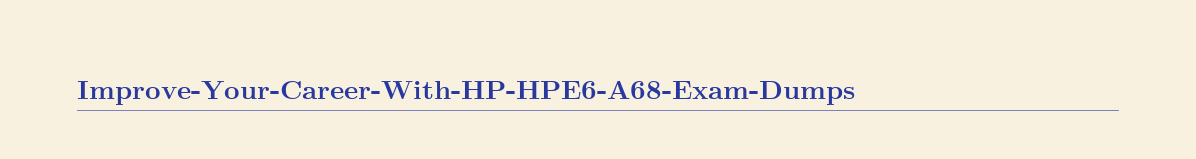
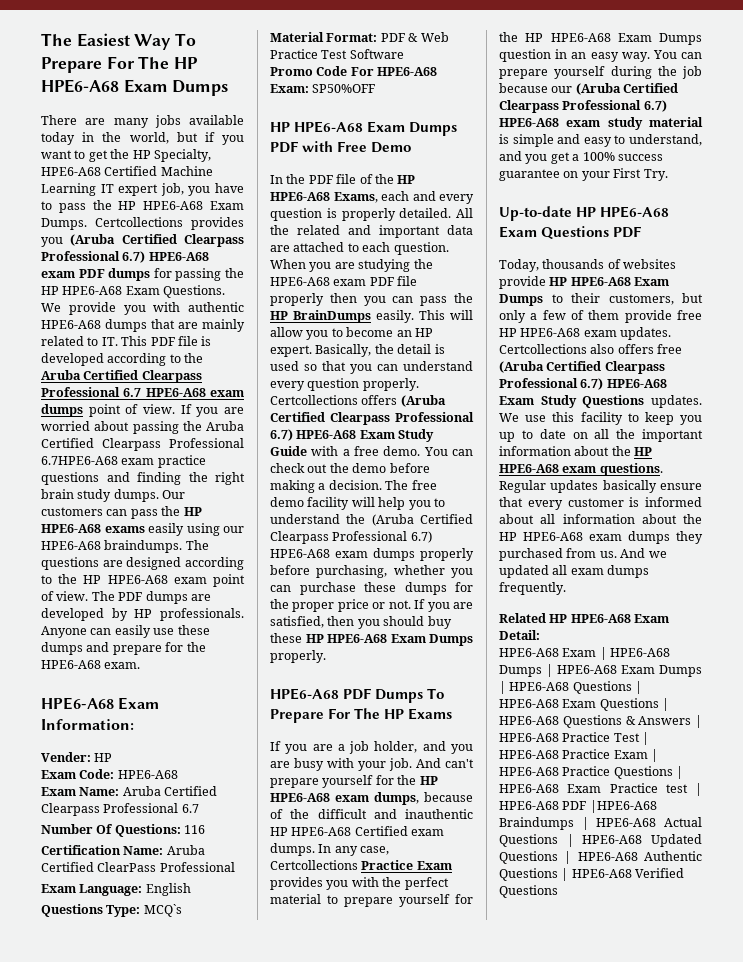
[77,80,855,105] Improve-Your-Career-With-HP-HPE6-A68-Exam-Dumps -> [41,33,197,50] [41,56,199,73] [41,79,229,96] [41,115,244,128] [41,132,244,145] [41,149,211,162] [41,166,213,176] [41,183,244,196] [41,200,244,213] [41,217,244,230] [41,234,245,247] [41,251,209,263] [41,268,244,281] [41,285,226,298] [41,302,244,315] [41,319,245,332] [41,336,212,346] [41,353,204,366] [41,370,202,383] [41,387,244,397] [41,404,244,417] [41,421,244,434] [41,438,244,451] [41,455,206,468] [41,472,245,485] [41,489,186,502] [41,506,202,519] [41,523,244,536] [41,540,209,553] [41,557,244,570] [41,574,245,587] [41,591,211,604] [41,608,244,621] [41,625,210,638] [41,642,206,655] [41,660,141,669] [41,697,160,710] [41,719,134,730] [41,752,113,762] [41,769,178,779] [41,786,218,796] [41,803,199,816] [41,824,206,837] [41,845,205,855] [41,862,235,872] [41,883,191,896] [41,904,182,917] [270,32,449,42] [270,49,404,59] [270,66,438,76] [270,84,376,93] [270,121,458,136] [270,141,412,153] [270,174,416,184] [270,191,474,204] [270,208,473,221] [270,225,473,238] [270,242,449,255] [270,259,433,272] [270,276,418,286] [270,293,473,306] [270,310,473,323] [270,327,433,340] [270,344,445,357] [270,361,473,374] [270,378,419,391] [270,395,446,407] [270,412,474,425] [270,429,435,442] [270,446,473,456] [270,463,430,473] [270,480,437,493] [270,497,445,510] [270,514,473,526] [270,531,432,544] [270,548,474,561] [270,565,473,578] [270,582,473,595] [270,599,473,612] [270,616,452,629] [270,633,473,646] [270,650,326,663] [270,688,445,703] [270,708,453,723] [270,741,473,754] [270,758,474,771] [270,775,438,788] [270,792,473,805] [270,809,473,819] [270,826,445,836] [270,843,390,856] [270,860,452,870] [270,877,449,890] [270,894,473,907] [499,32,702,45] [499,49,702,62] [499,66,702,79] [499,83,679,95] [499,100,667,113] [499,117,703,130] [499,134,702,147] [499,151,663,164] [499,168,668,181] [499,206,670,221] [499,226,642,240] [499,259,677,272] [499,276,670,289] [499,293,703,306] [499,310,702,323] [499,327,672,340] [499,344,683,354] [499,361,665,374] [499,378,667,390] [499,395,702,408] [499,412,702,425] [499,429,703,442] [499,446,653,456] [499,463,663,476] [499,480,702,493] [499,497,702,510] [499,514,702,524] [499,531,703,544] [499,548,667,561] [499,565,650,578] [499,582,566,595] [499,613,670,623] [499,630,540,640] [499,647,671,660] [499,664,702,677] [499,681,643,694] [499,698,670,711] [499,715,702,728] [499,732,650,745] [499,749,659,762] [499,766,684,779] [499,783,702,796] [499,800,657,813] [499,817,702,830] [499,834,702,847] [499,851,702,864] [499,868,685,881] [499,885,558,898] The Easiest Way To Prepare For The HP HPE6-A68 Exam Dumps // There are many jobs available today in the world, but if you want to get the HP Specialty, HPE6-A68 Certified Machine Learning IT expert job, you have to pass the HP HPE6-A68 Exam Dumps. Certcollections provides you (Aruba Certified Clearpass Professional 6.7) HPE6-A68 exam PDF dumps for passing the HP HPE6-A68 Exam Questions. We provide you with authentic HPE6-A68 dumps that are mainly related to IT. This PDF file is developed according to the Aruba Certified Clearpass Professional 6.7 HPE6-A68 exam dumps point of view. If you are worried about passing the Aruba Certified Clearpass Professional 6.7HPE6-A68 exam practice questions and finding the right brain study dumps. Our customers can pass the HP HPE6-A68 exams easily using our HPE6-A68 braindumps. The questions are designed according to the HP HPE6-A68 exam point of view. The PDF dumps are developed by HP professionals. Anyone can easily use these dumps and prepare for the HPE6-A68 exam. // HPE6-A68 Exam Information: // Vender: HP // Exam Code: HPE6-A68 // Exam Name: Aruba Certified Clearpass Professional 6.7 // Number Of Questions: 116 // Certification Name: Aruba Certified ClearPass Professional // Exam Language: English // Questions Type: MCQ`s // Material Format: PDF & Web Practice Test Software // Promo Code For HPE6-A68 Exam: SP50%OFF // HP HPE6-A68 Exam Dumps PDF with Free Demo // In the PDF file of the HP HPE6-A68 Exams, each and every question is properly detailed. All the related and important data are attached to each question. When you are studying the HPE6-A68 exam PDF file properly then you can pass the HP BrainDumps easily. This will allow you to become an HP expert. Basically, the detail is used so that you can understand every question properly. Certcollections offers (Aruba Certified Clearpass Professional 6.7) HPE6-A68 Exam Study Guide with a free demo. You can check out the demo before making a decision. The free demo facility will help you to understand the (Aruba Certified Clearpass Professional 6.7) HPE6-A68 exam dumps properly before purchasing, whether you can purchase these dumps for the proper price or not. If you are satisfied, then you should buy these HP HPE6-A68 Exam Dumps properly. // HPE6-A68 PDF Dumps To Prepare For The HP Exams // If you are a job holder, and you are busy with your job. And can't prepare yourself for the HP HPE6-A68 exam dumps, because of the difficult and inauthentic HP HPE6-A68 Certified exam dumps. In any case, Certcollections Practice Exam provides you with the perfect material to prepare yourself for the HP HPE6-A68 Exam Dumps question in an easy way. You can prepare yourself during the job because our (Aruba Certified Clearpass Professional 6.7) HPE6-A68 exam study material is simple and easy to understand, and you get a 100% success guarantee on your First Try. // Up-to-date HP HPE6-A68 Exam Questions PDF // Today, thousands of websites provide HP HPE6-A68 Exam Dumps to their customers, but only a few of them provide free HP HPE6-A68 exam updates. Certcollections also offers free (Aruba Certified Clearpass Professional 6.7) HPE6-A68 Exam Study Questions updates. We use this facility to keep you up to date on all the important information about the HP HPE6-A68 exam questions. Regular updates basically ensure that every customer is informed about all information about the HP HPE6-A68 exam dumps they purchased from us. And we updated all exam dumps frequently. // Related HP HPE6-A68 Exam Detail: // HPE6-A68 Exam | HPE6-A68 Dumps | HPE6-A68 Exam Dumps | HPE6-A68 Questions | HPE6-A68 Exam Questions | HPE6-A68 Questions & Answers | HPE6-A68 Practice Test | HPE6-A68 Practice Exam | HPE6-A68 Practice Questions | HPE6-A68 Exam Practice test | HPE6-A68 PDF |HPE6-A68 Braindumps | HPE6-A68 Actual Questions | HPE6-A68 Updated Questions | HPE6-A68 Authentic Questions | HPE6-A68 Verified Questions

